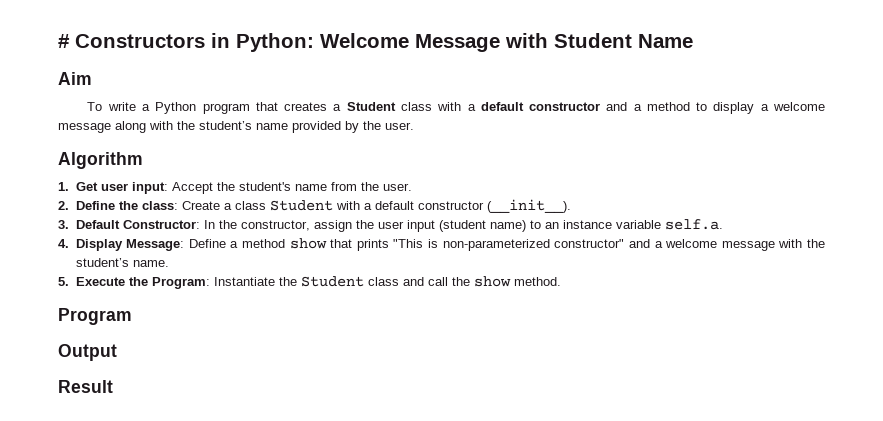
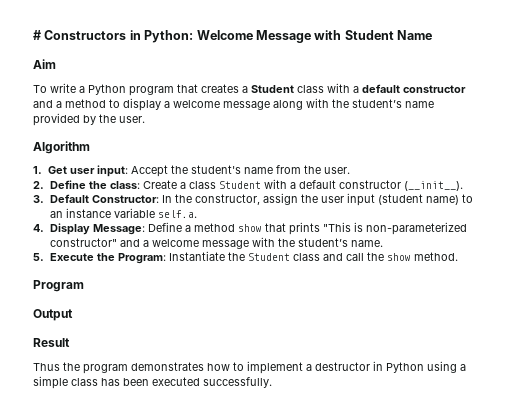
(113, 386) none -> [33,361,466,374] [33,376,272,389] // Thus the program demonstrates how to implement a destructor in Python using a simple class has been executed successfully.

